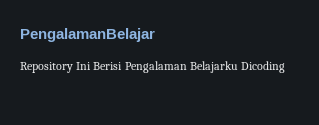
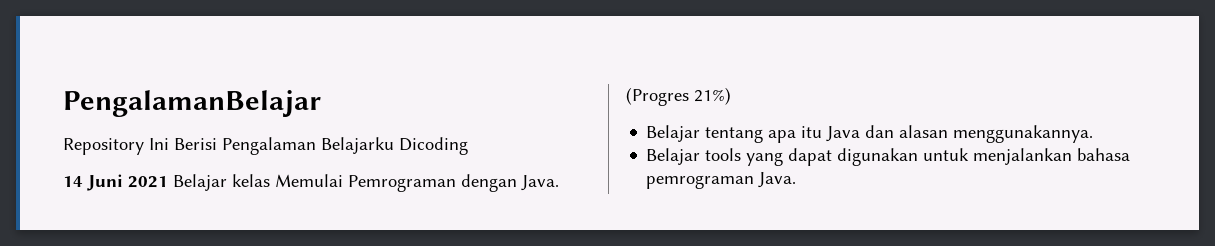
(286, 67) none -> [63,174,559,192] [626,87,731,106] [646,125,1094,143] [646,148,1131,166] [646,172,797,189] // 14 Juni 2021 Belajar kelas Memulai Pemrograman dengan Java. (Progres 21%) // Belajar tentang apa itu Java dan alasan menggunakannya. // Belajar tools yang dapat digunakan untuk menjalankan bahasa pemrograman Java.

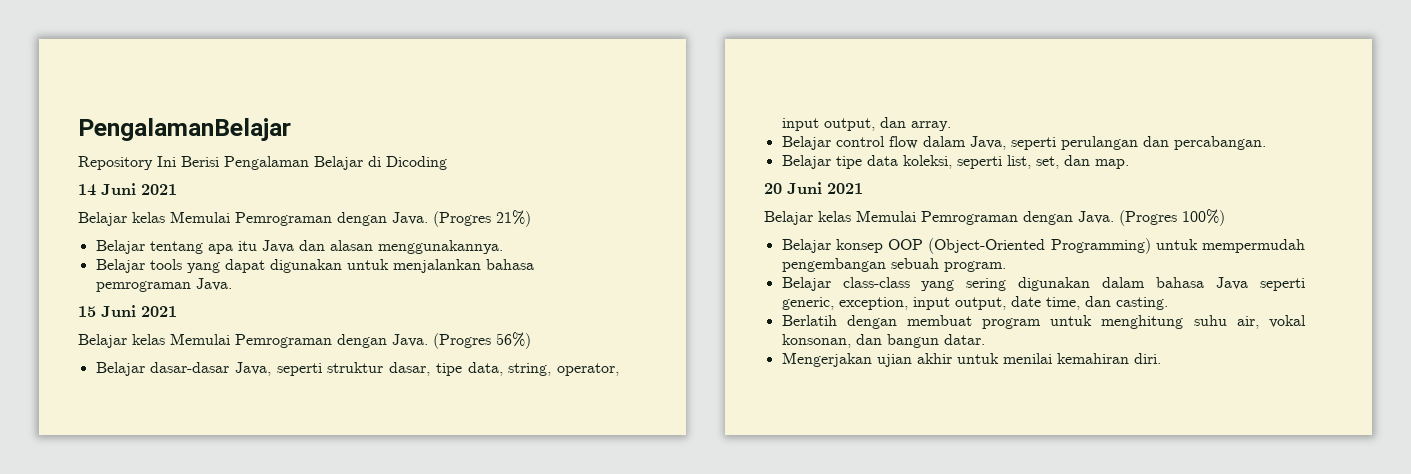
[321,137,394,154] Belajarku -> [314,156,381,170] Belajar di
(168, 182) none -> (177, 189) //
(797, 180) none -> [78,305,177,317] [78,332,531,349] [95,362,619,376] [781,117,951,131] [781,136,1266,150] [781,155,1129,169] [764,182,863,194] [764,209,1225,226] [781,238,1305,254] [781,258,1006,272] [781,277,1305,291] [781,296,1168,310] [781,315,1306,329] [781,334,985,348] [781,352,1161,367] // 15 Juni 2021 // Belajar kelas Memulai Pemrograman dengan Java. (Progres 56%) // Belajar dasar-dasar Java, seperti struktur dasar, tipe data, string, operator, input output, dan array. // Belajar control flow dalam Java, seperti perulangan dan percabangan. // Belajar tipe data koleksi, seperti list, set, dan map. // 20 Juni 2021 // Belajar kelas Memulai Pemrograman dengan Java. (Progres 100%) // Belajar konsep OOP (Object-Oriented Programming) untuk mempermudah pengembangan sebuah program. // Belajar class-class yang sering digunakan dalam bahasa Java seperti generic, exception, input output, date time, dan casting. // Berlatih dengan membuat program untuk menghitung suhu air, vokal konsonan, dan bangun datar. // Mengerjakan ujian akhir untuk menilai kemahiran diri.

